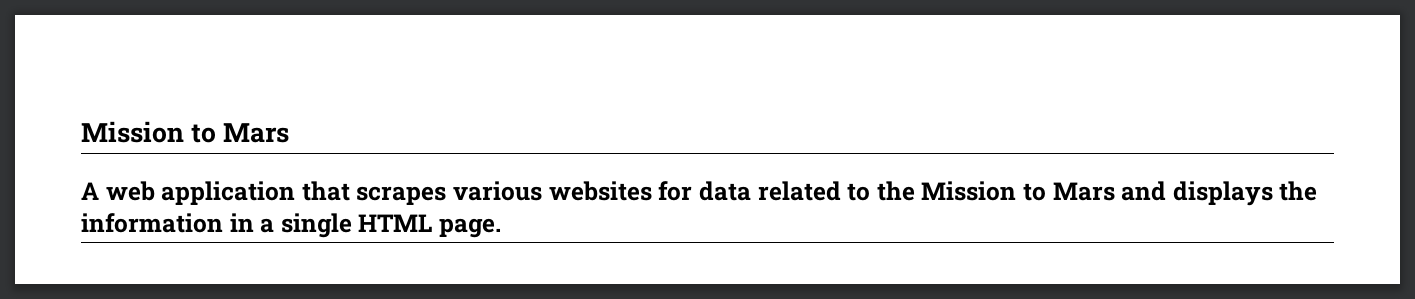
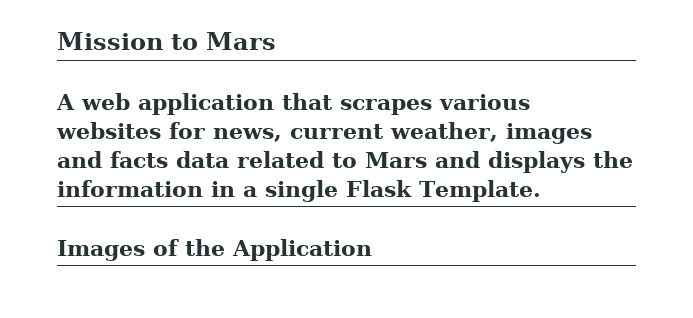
[698,181,1017,201] data related to the Mission -> [213,122,592,144] [57,151,324,168] news, current weather, images and facts data related
[358,214,502,238] HTML page. -> [346,180,541,202] [57,239,372,261] Flask Template. // Images of the Application

